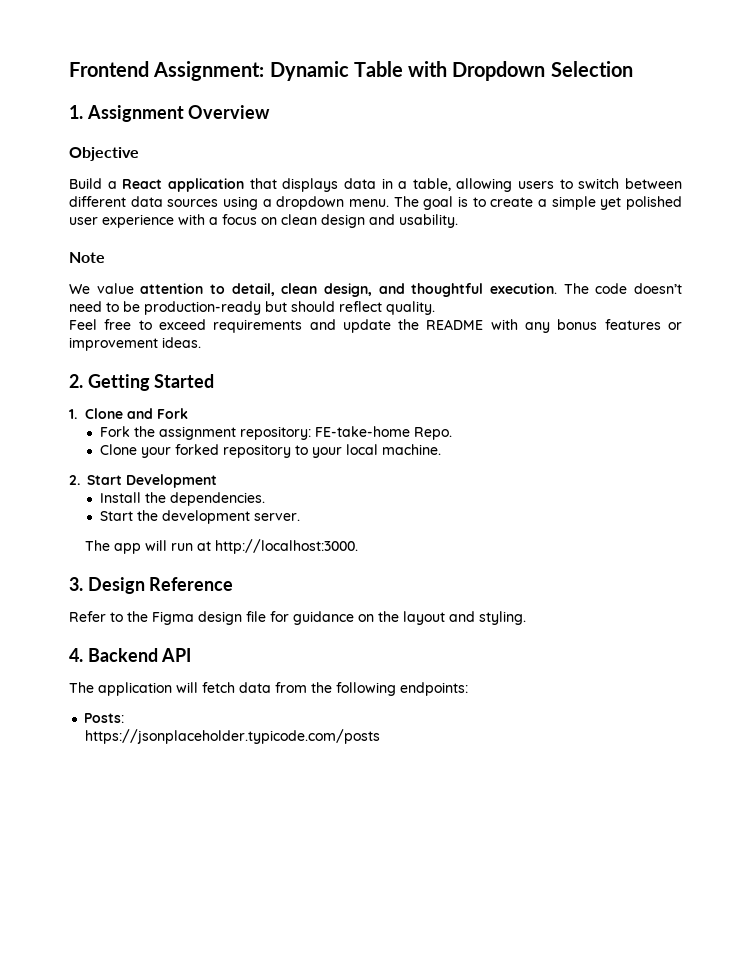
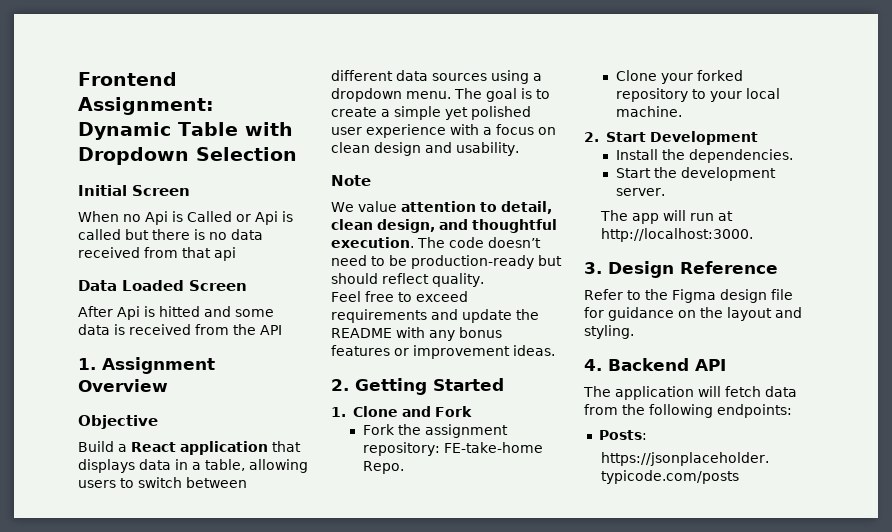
(633, 69) none -> [78,185,190,196] [78,211,293,225] [78,229,263,240] [78,247,236,261] [78,280,247,291] [78,306,274,320] [78,324,282,335] // Initial Screen // When no Api is Called or Api is called but there is no data received from that api // Data Loaded Screen // After Api is hitted and some data is received from the API

